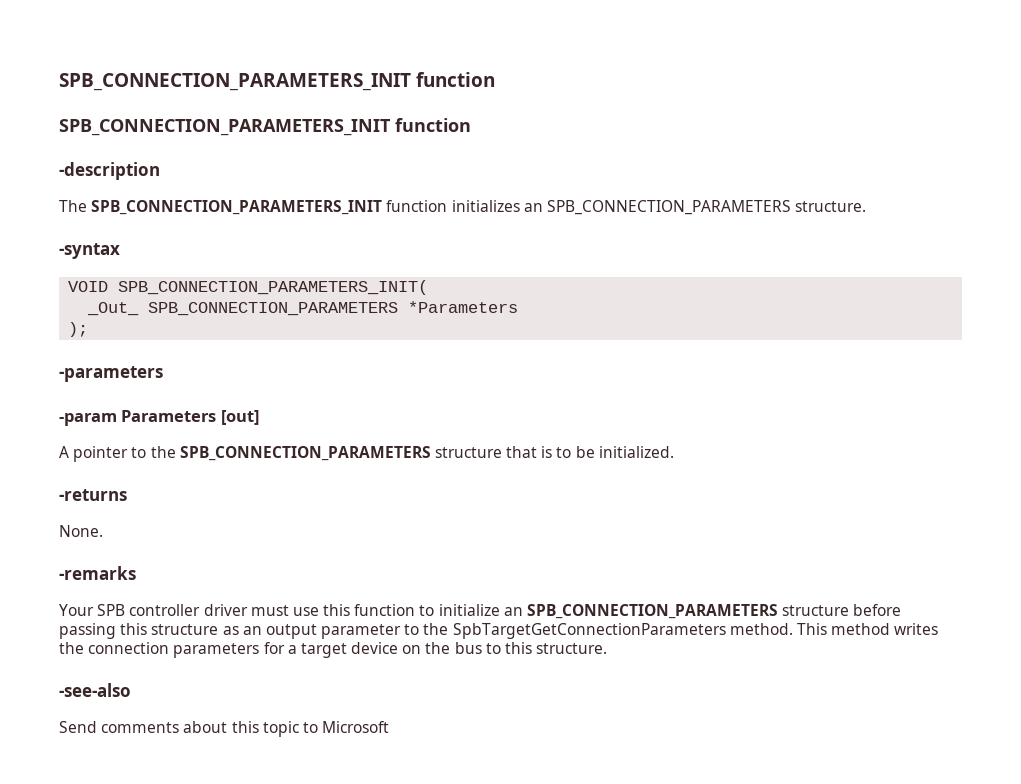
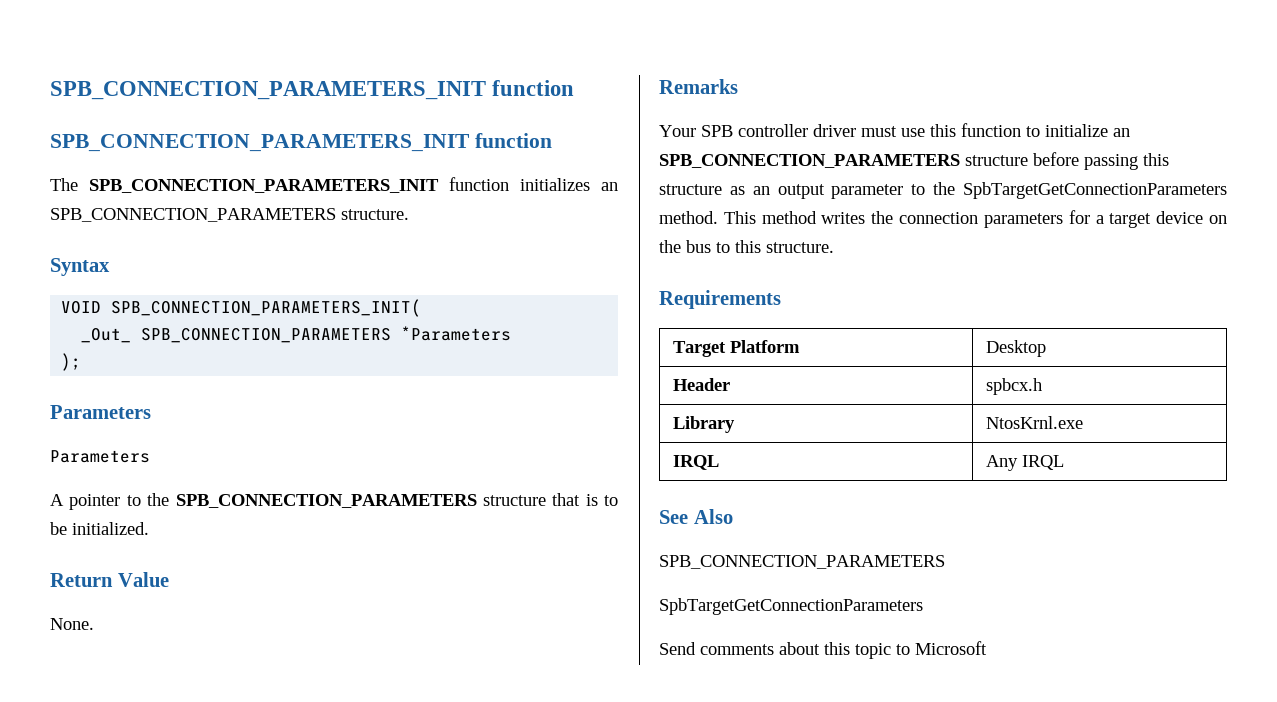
[59,162,160,180] // -description -> (552, 140) none
[59,243,120,259] -syntax -> [50,258,110,276] Syntax
[59,366,163,382] [59,410,259,426] -parameters // -param Parameters [out] -> [50,405,151,419] [50,450,150,463] Parameters // Parameters
[59,489,127,501] -returns -> [50,572,169,587] Return Value
[59,566,136,580] -remarks -> [659,79,738,94] Remarks
[59,683,131,697] -see-also -> [659,290,781,309] [673,340,801,357] [986,340,1047,357] [673,378,731,391] [986,378,1043,395] [673,416,736,433] [986,416,1084,429] [673,455,720,470] [986,455,1065,471] [659,509,733,524] [659,555,945,569] [659,598,923,615] Requirements // Target Platform | Desktop // Header | spbcx.h // Library | NtosKrnl.exe // IRQL | Any IRQL // See Also // SPB_CONNECTION_PARAMETERS // SpbTargetGetConnectionParameters

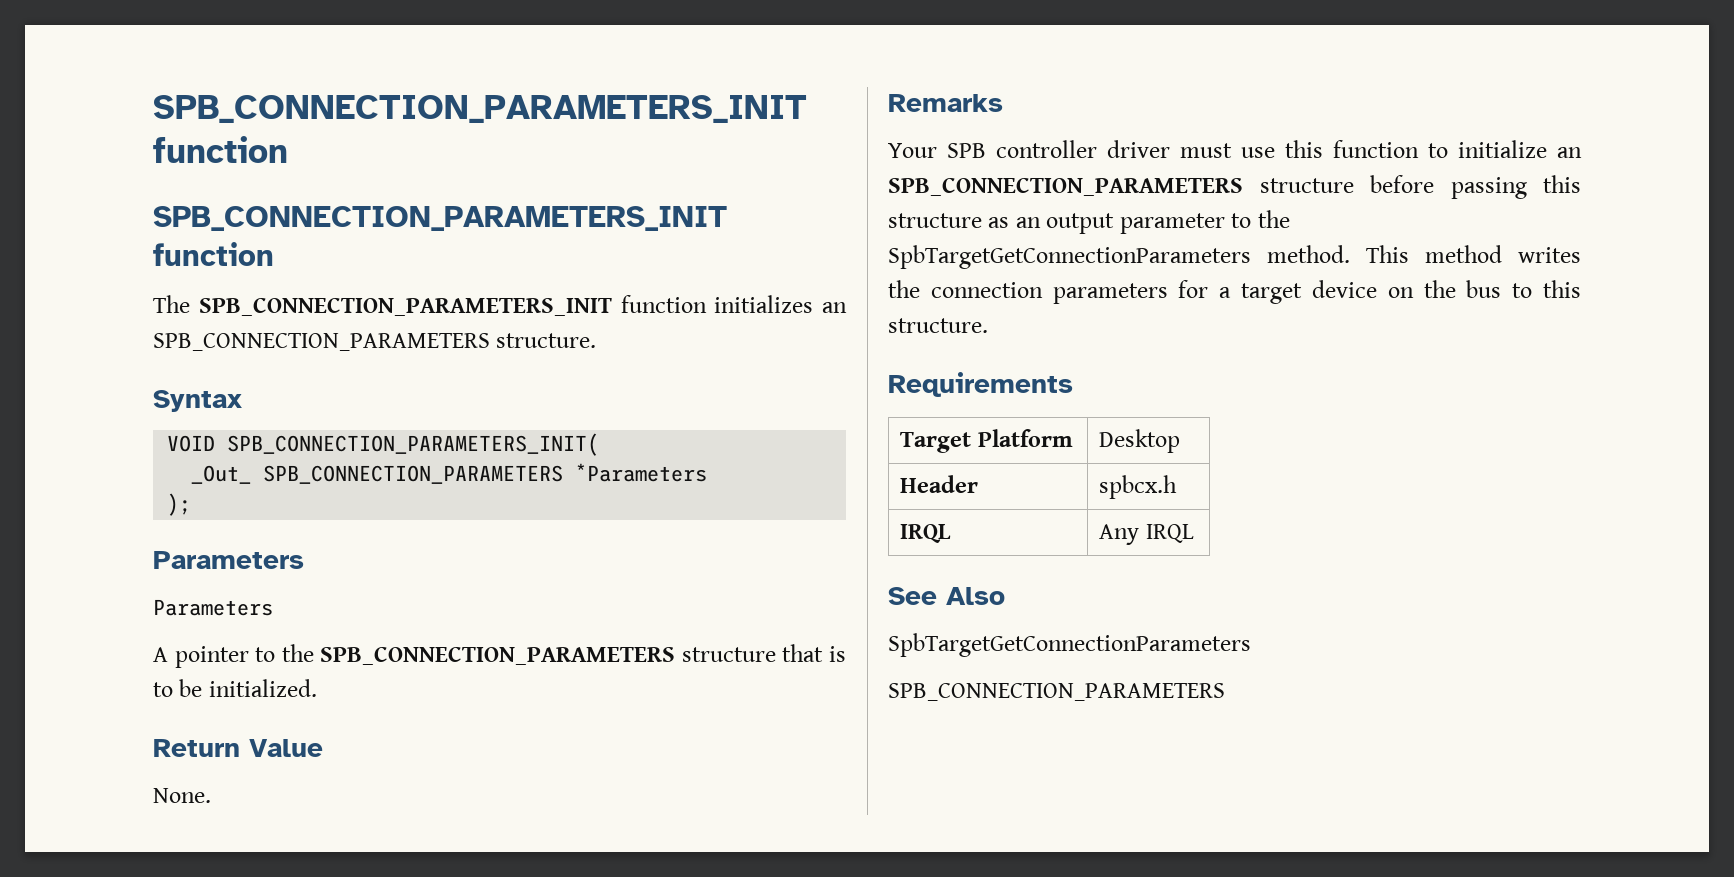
[673,416,736,433] [986,416,1084,429] // Library | NtosKrnl.exe -> (1178, 487) none
[659,555,945,569] // SPB_CONNECTION_PARAMETERS -> (1005, 596) none
[659,641,987,659] Send comments about this topic to Microsoft -> [888,683,1225,701] SPB_CONNECTION_PARAMETERS

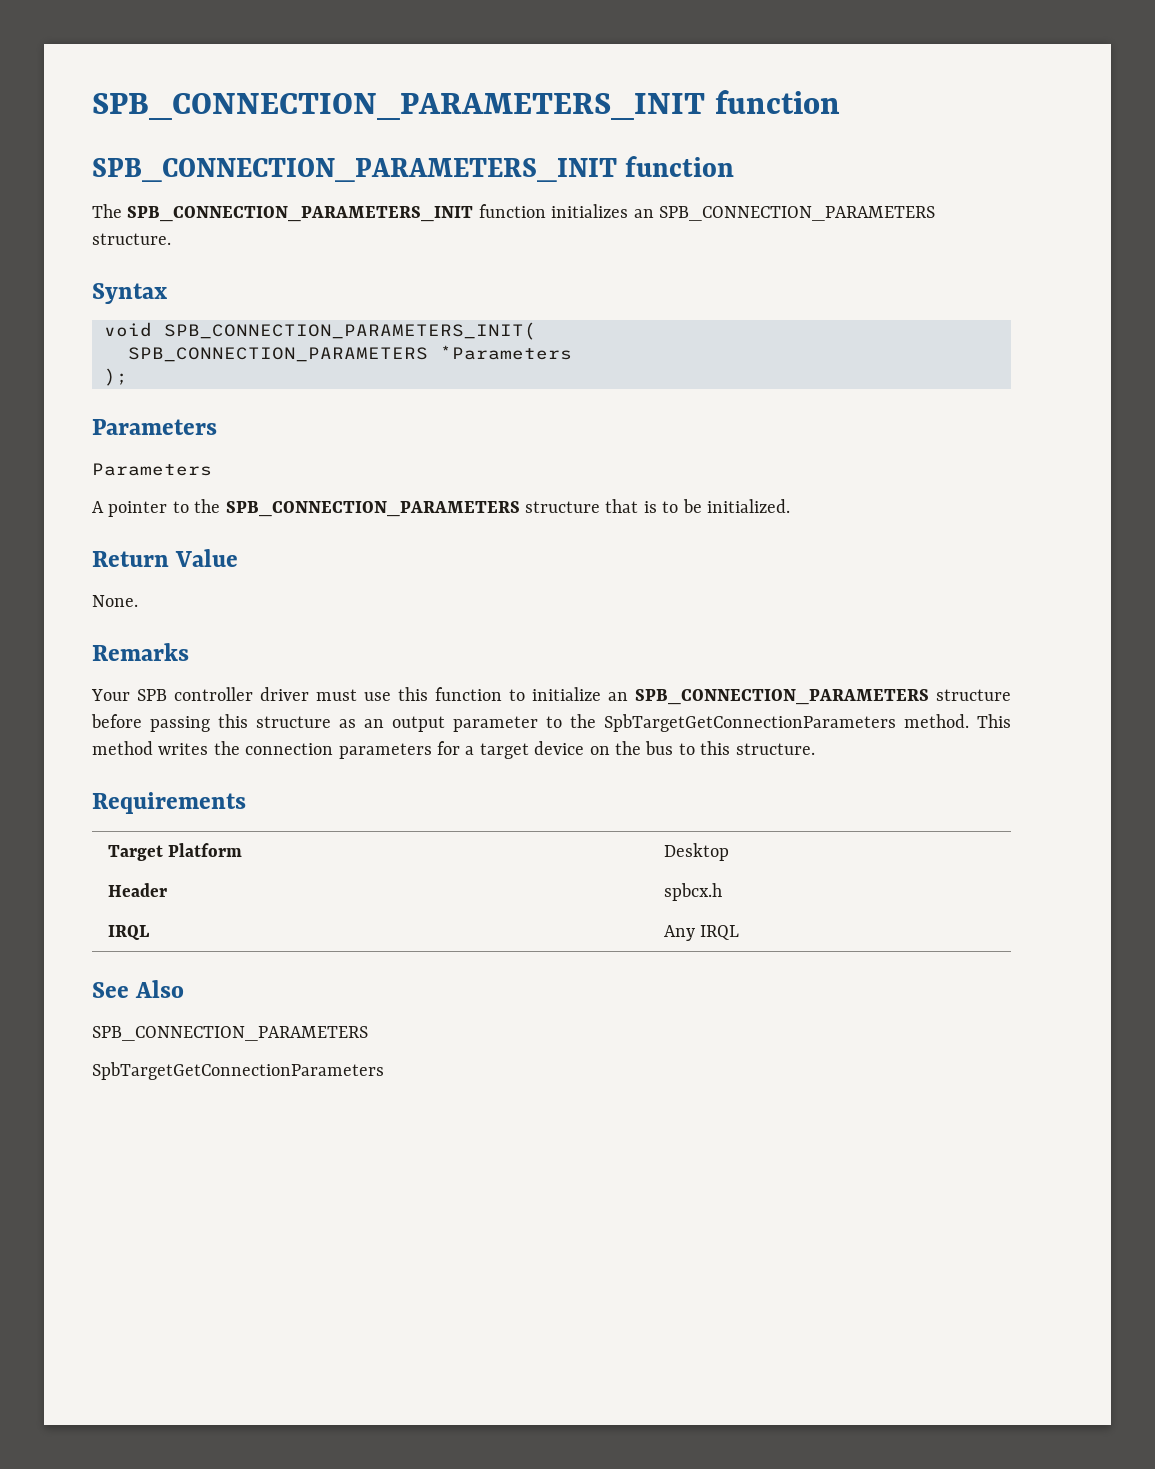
[167,435,216,452] VOID -> [104,322,152,337] void
[191,465,252,484] _Out_ -> (536, 331) none
[888,633,1251,657] [888,683,1225,701] // SpbTargetGetConnectionParameters // SPB_CONNECTION_PARAMETERS -> [92,1026,368,1041] [92,1062,384,1080] // SPB_CONNECTION_PARAMETERS // SpbTargetGetConnectionParameters

